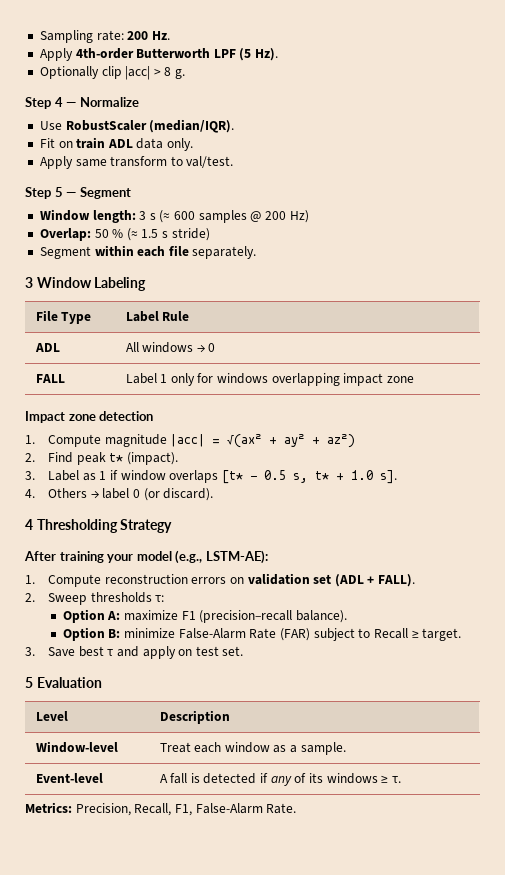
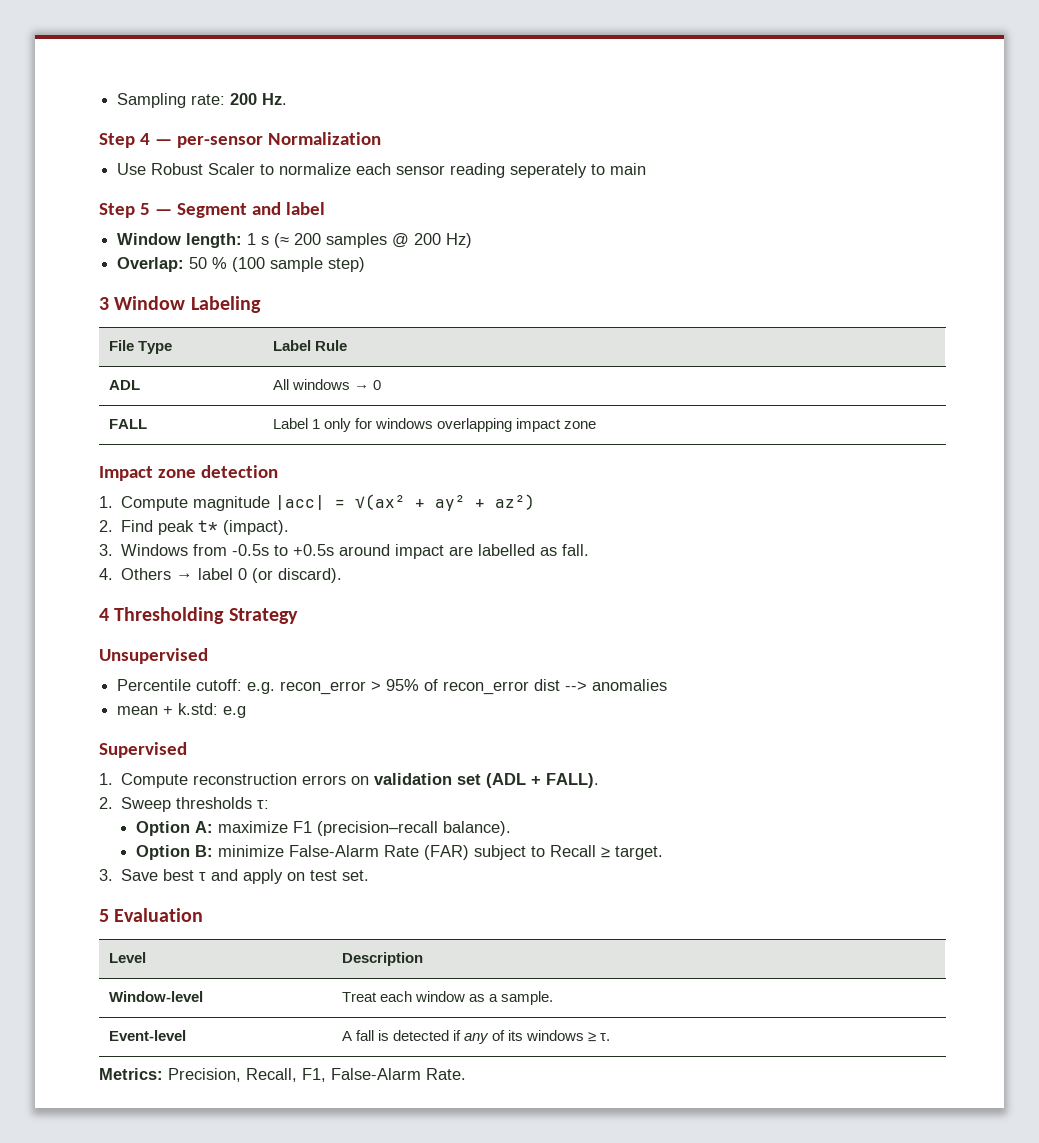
[39,48,279,61] [39,66,186,80] // Apply 4th-order Butterworth LPF (5 Hz). // Optionally clip |acc| > 8 g. -> (288, 99) none
[79,97,139,107] Normalize -> [176,132,381,148] per-sensor Normalization
[65,119,235,133] [39,137,194,151] [39,156,234,169] RobustScaler (median/IQR). // Fit on train ADL data only. // Apply same transform to val/test. -> [151,163,647,178] Robust Scaler to normalize each sensor reading seperately to main
(131, 193) none -> [251,202,325,215] and label
[139,211,147,220] 3 -> [247,233,257,245] 1
[174,211,196,220] 600 -> [294,233,322,245] 200
[126,228,210,241] [39,245,257,259] (≈ 1.5 s stride) // Segment within each file separately. -> [232,257,366,272] (100 sample step)
[47,470,397,484] Label as 1 if window overlaps [t* − 0.5 s, t* + 1.0 s]. -> [121,544,590,559] Windows from -0.5s to +0.5s around impact are labelled as fall.
[24,550,268,564] After training your model (e.g., LSTM-AE): -> [99,648,208,664] [117,679,668,695] [117,703,247,718] [99,742,187,758] Unsupervised // Percentile cutoff: e.g. recon_error > 95% of recon_error dist --> anomalies // mean + k.std: e.g // Supervised

